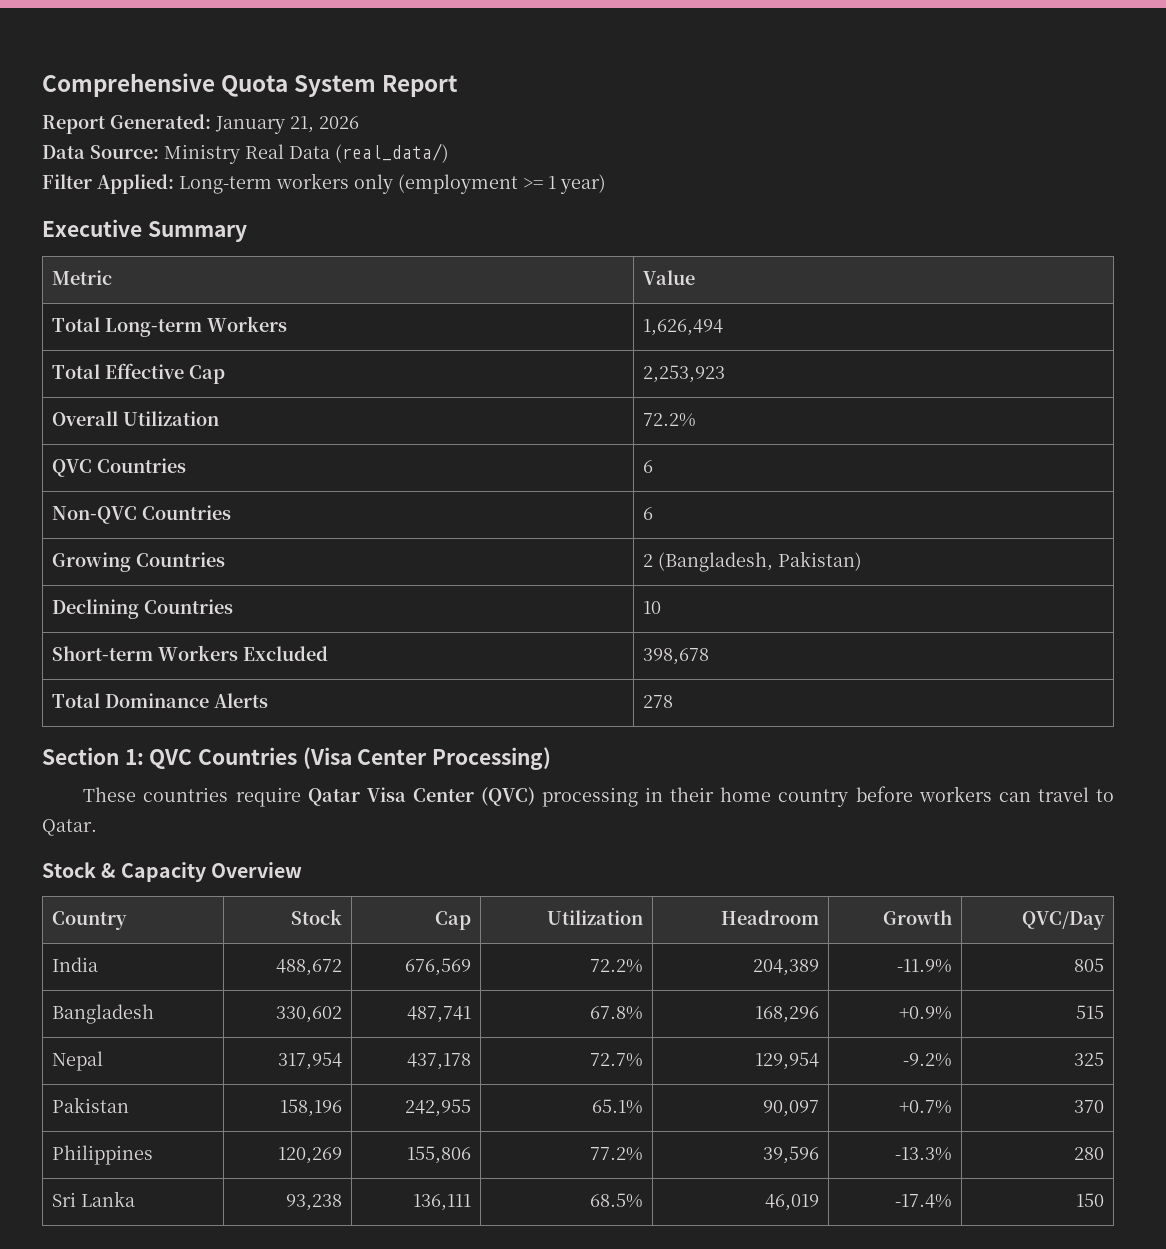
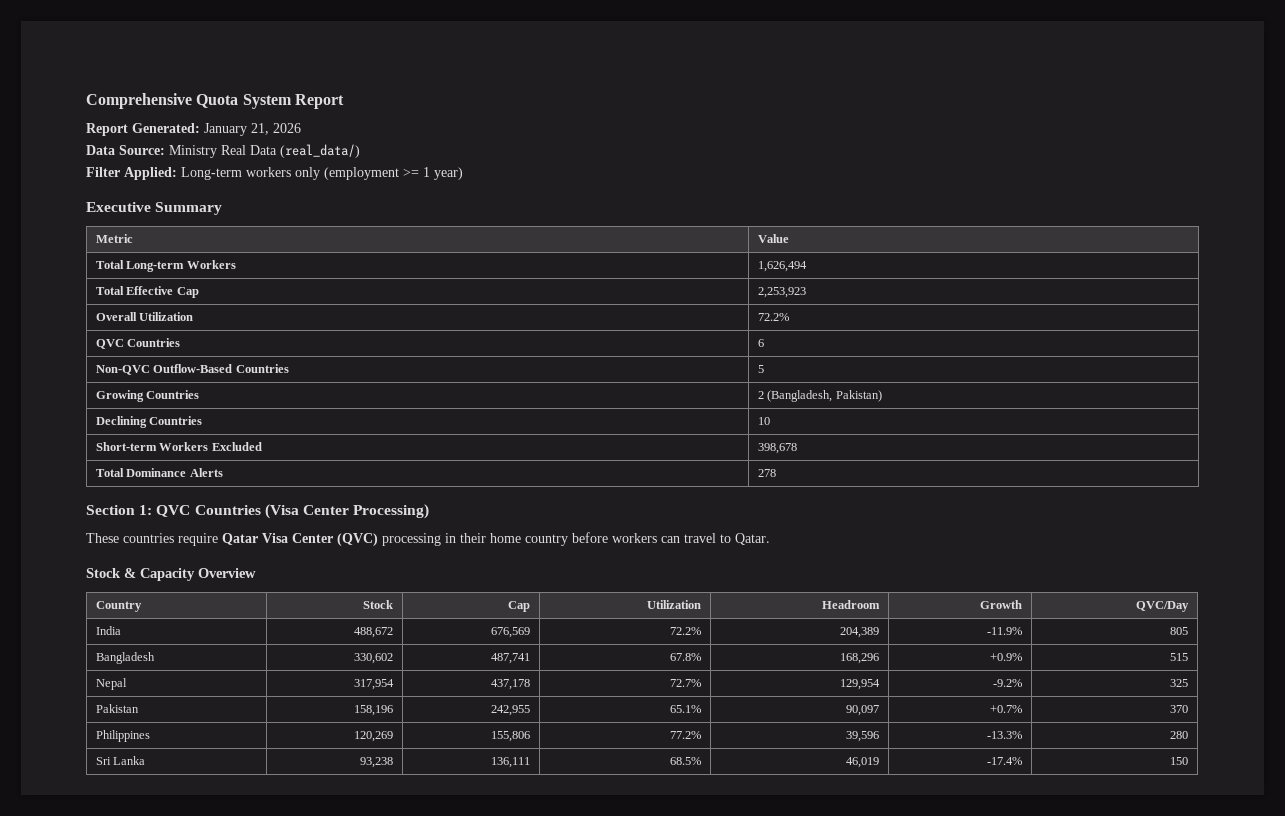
[142,505,232,520] [643,507,654,520] Countries | 6 -> [153,364,289,373] [757,365,764,373] Outflow-Based Countries | 5

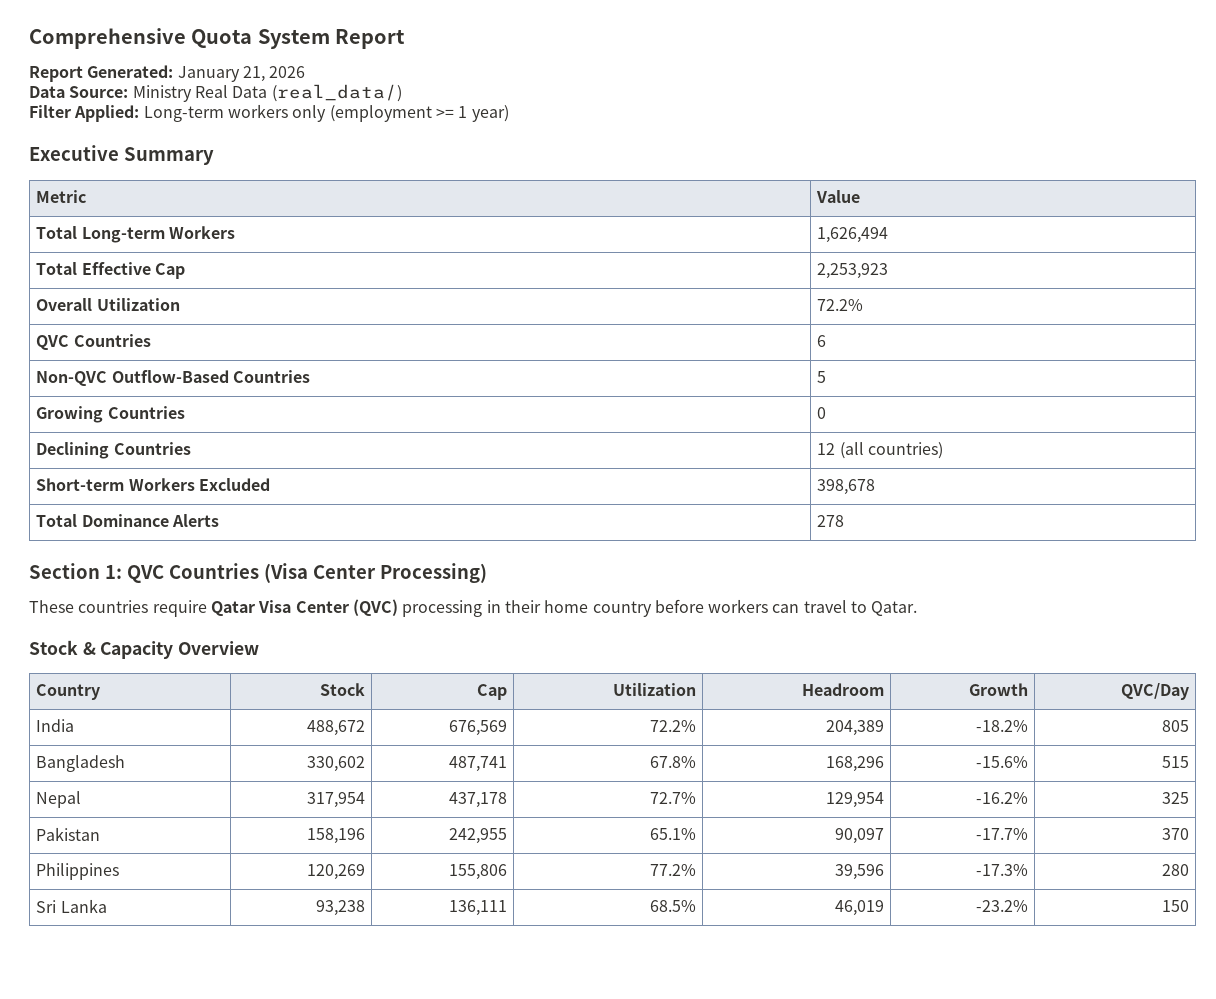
[757,390,882,402] 2 (Bangladesh, Pakistan) -> [817,407,827,419] 0
[757,417,770,425] 10 -> [817,442,943,459] 12 (all countries)
[987,627,1023,635] -11.9% -> [975,720,1028,732] -18.2%
[990,653,1023,661] +0.9% -> [975,756,1028,768] -15.6%
[993,679,1023,687] -9.2% -> [975,792,1028,804] -16.2%
[990,705,1023,713] +0.7% -> [975,828,1028,840] -17.7%
[987,731,1023,739] -13.3% -> [975,864,1028,876] -17.3%
[987,757,1023,765] -17.4% -> [975,900,1028,912] -23.2%

